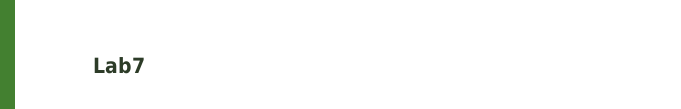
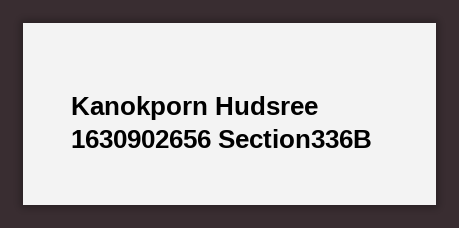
[93,57,145,74] Lab7 -> [71,96,319,120] [71,129,373,148] Kanokporn Hudsree 1630902656 Section336B

